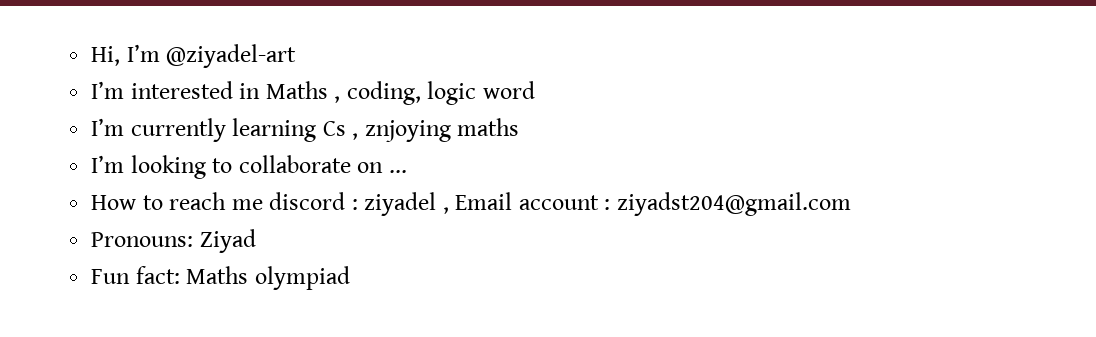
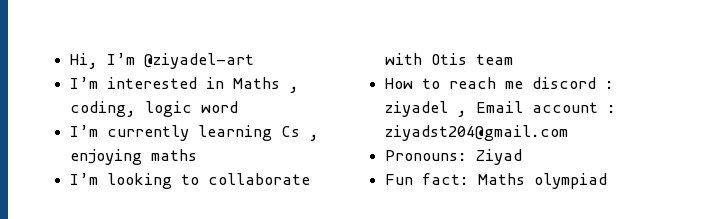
[364,120,451,142] znjoying -> [70,149,143,165] enjoying
[357,162,407,173] on ... -> [385,53,514,65] with Otis team

